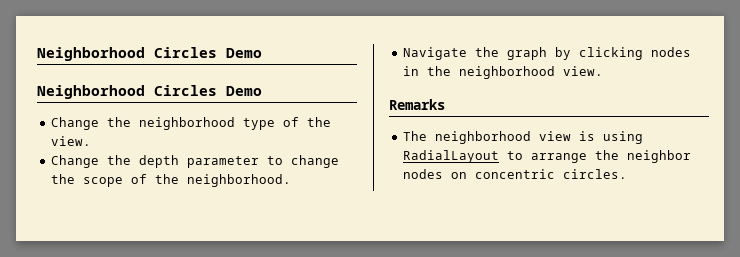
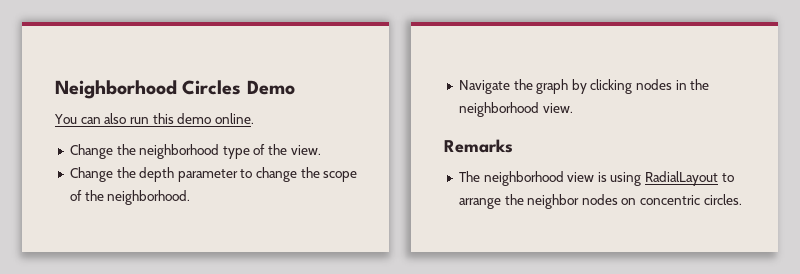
[37,47,262,61] [37,85,262,99] Neighborhood Circles Demo // Neighborhood Circles Demo -> [55,80,295,99] [54,113,254,124] Neighborhood Circles Demo // You can also run this demo online.

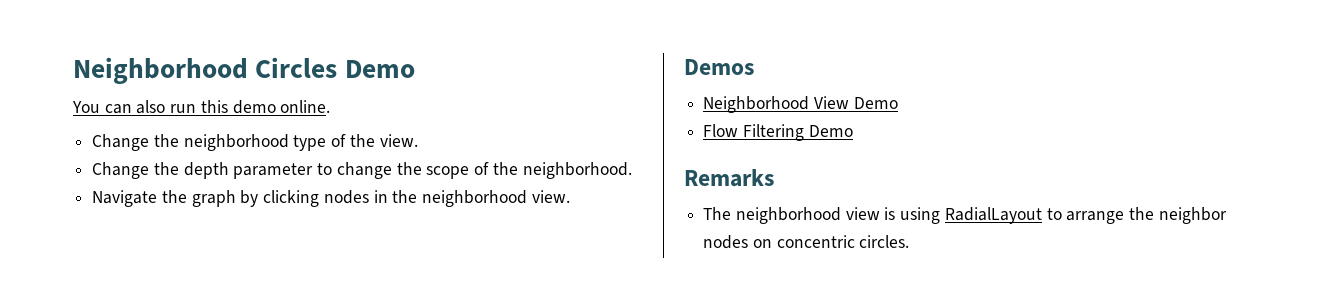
(573, 108) none -> [684,59,754,75] [703,96,898,113] [703,124,853,141] // Demos // Neighborhood View Demo // Flow Filtering Demo

